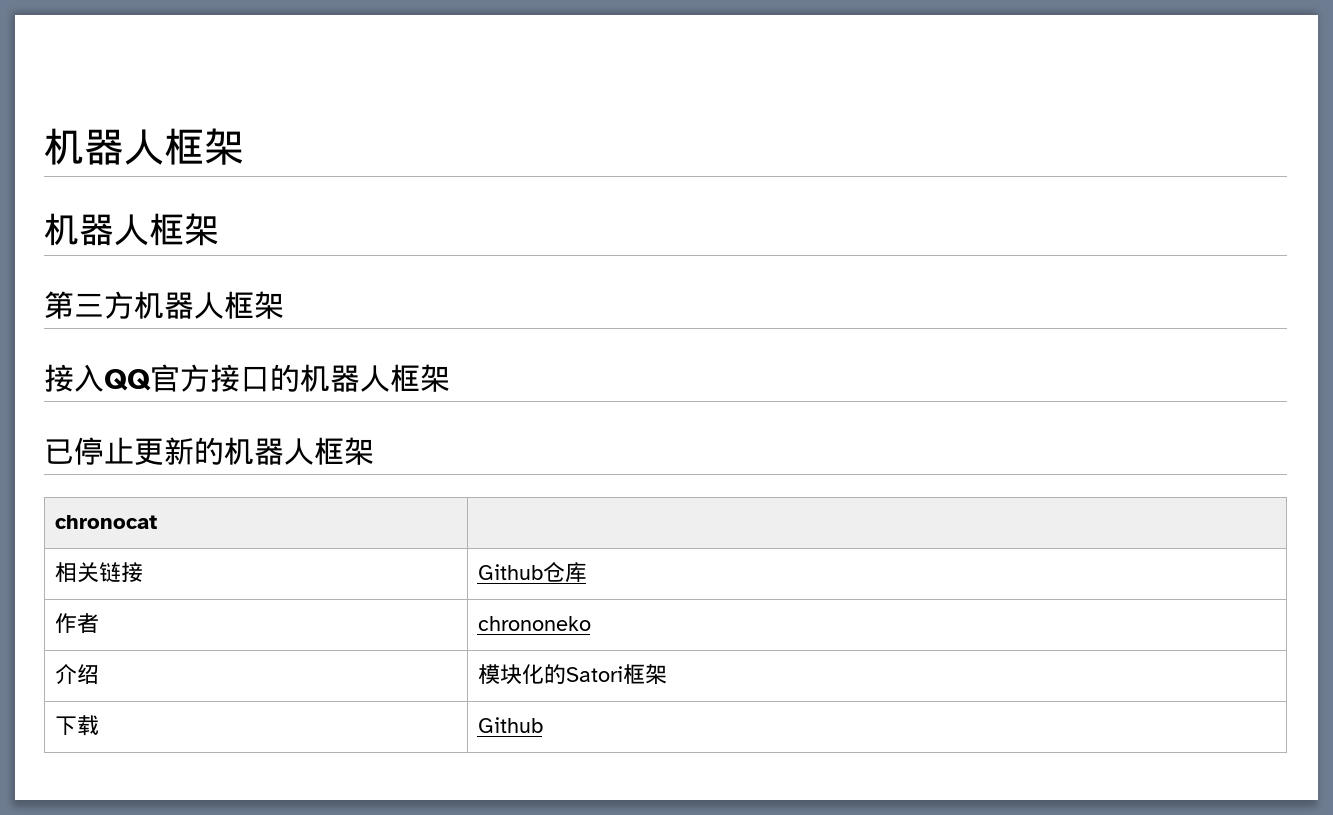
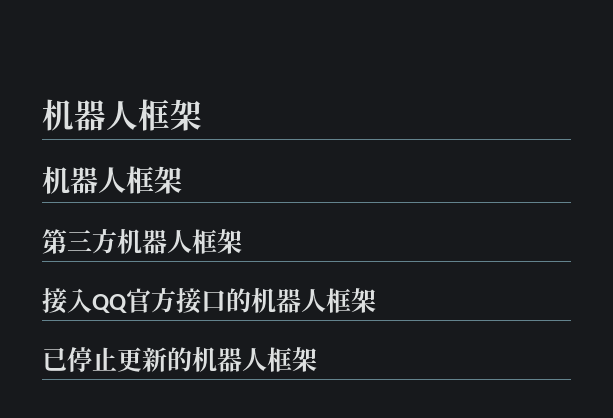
[54,515,157,529] [54,562,143,583] [477,562,587,582] [54,613,99,634] [477,616,591,631] [54,664,99,685] [477,664,667,685] [54,715,99,736] [477,717,543,733] // chronocat | // 相关链接 | Github仓库 // 作者 | chrononeko // 介绍 | 模块化的Satori框架 // 下载 | Github -> (317, 359) none

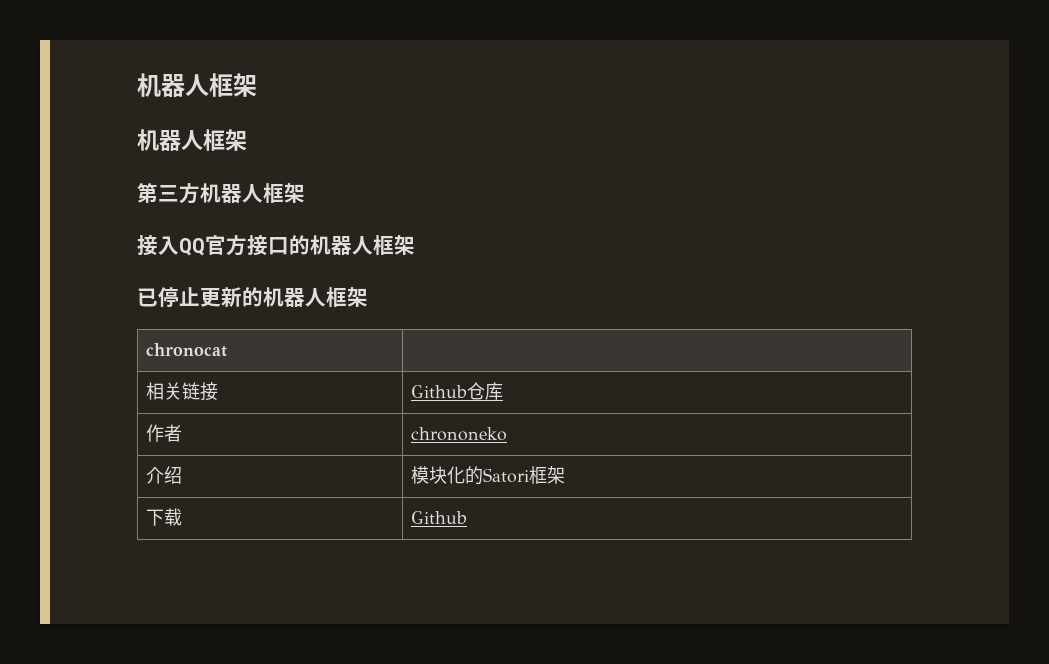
(317, 359) none -> [146,343,228,357] [146,382,219,401] [411,382,504,400] [146,424,183,442] [411,427,508,441] [146,466,183,484] [411,466,566,485] [146,508,183,526] [411,511,468,524] // chronocat | // 相关链接 | Github仓库 // 作者 | chrononeko // 介绍 | 模块化的Satori框架 // 下载 | Github

